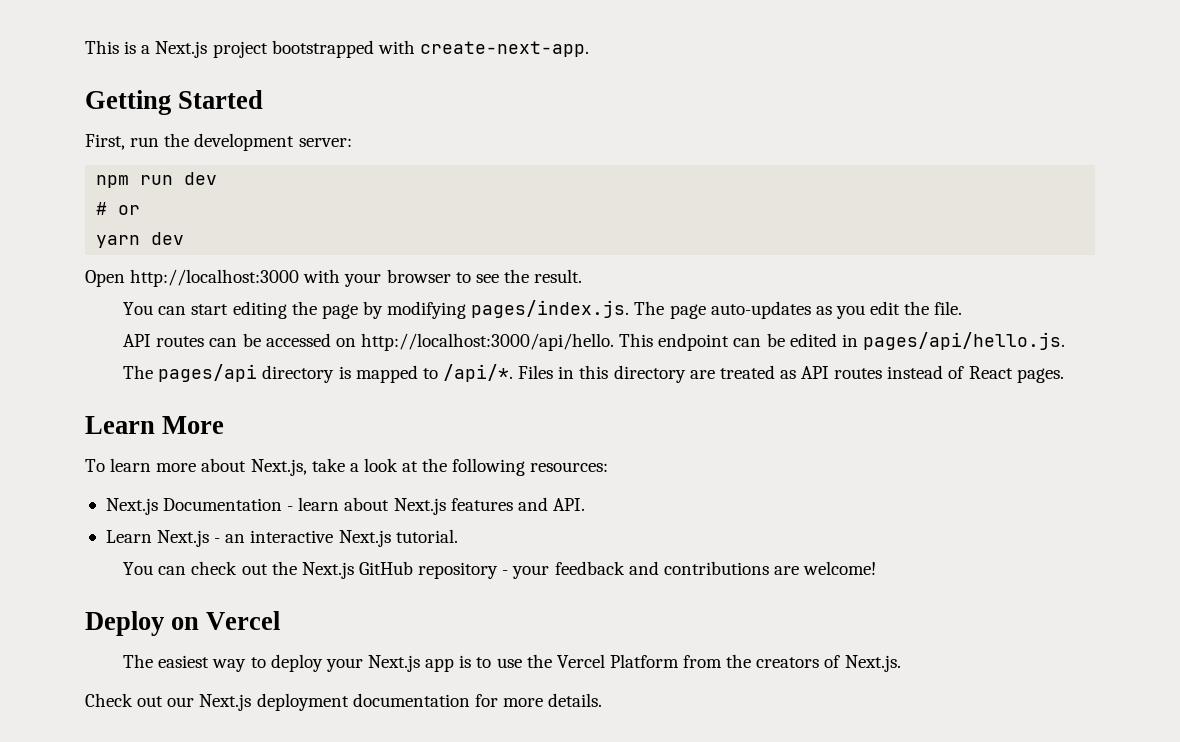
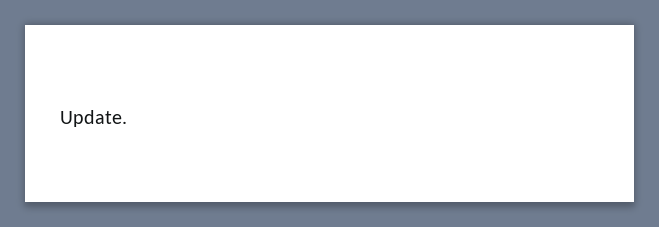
[85,40,589,58] [85,90,264,115] [85,133,352,151] [96,172,218,188] [96,202,141,215] [96,232,185,248] [85,269,583,287] [123,300,963,319] [123,332,1065,351] [123,364,1064,383] [85,416,225,434] [85,458,609,476] [105,497,585,515] [105,529,458,547] [123,561,877,579] [85,611,281,636] [123,654,901,672] [85,693,603,711] This is a Next.js project bootstrapped with create-next-app. // Getting Started // First, run the development server: // npm run dev // # or // yarn dev // Open http://localhost:3000 with your browser to see the result. // You can start editing the page by modifying pages/index.js. The page auto-updates as you edit the file. // API routes can be accessed on http://localhost:3000/api/hello. This endpoint can be edited in pages/api/hello.js. // The pages/api directory is mapped to /api/*. Files in this directory are treated as API routes instead of React pages. // Learn More // To learn more about Next.js, take a look at the following resources: // Next.js Documentation - learn about Next.js features and API. // Learn Next.js - an interactive Next.js tutorial. // You can check out the Next.js GitHub repository - your feedback and contributions are welcome! // Deploy on Vercel // The easiest way to deploy your Next.js app is to use the Vercel Platform from the creators of Next.js. // Check out our Next.js deployment documentation for more details. -> [60,110,127,127] Update.

